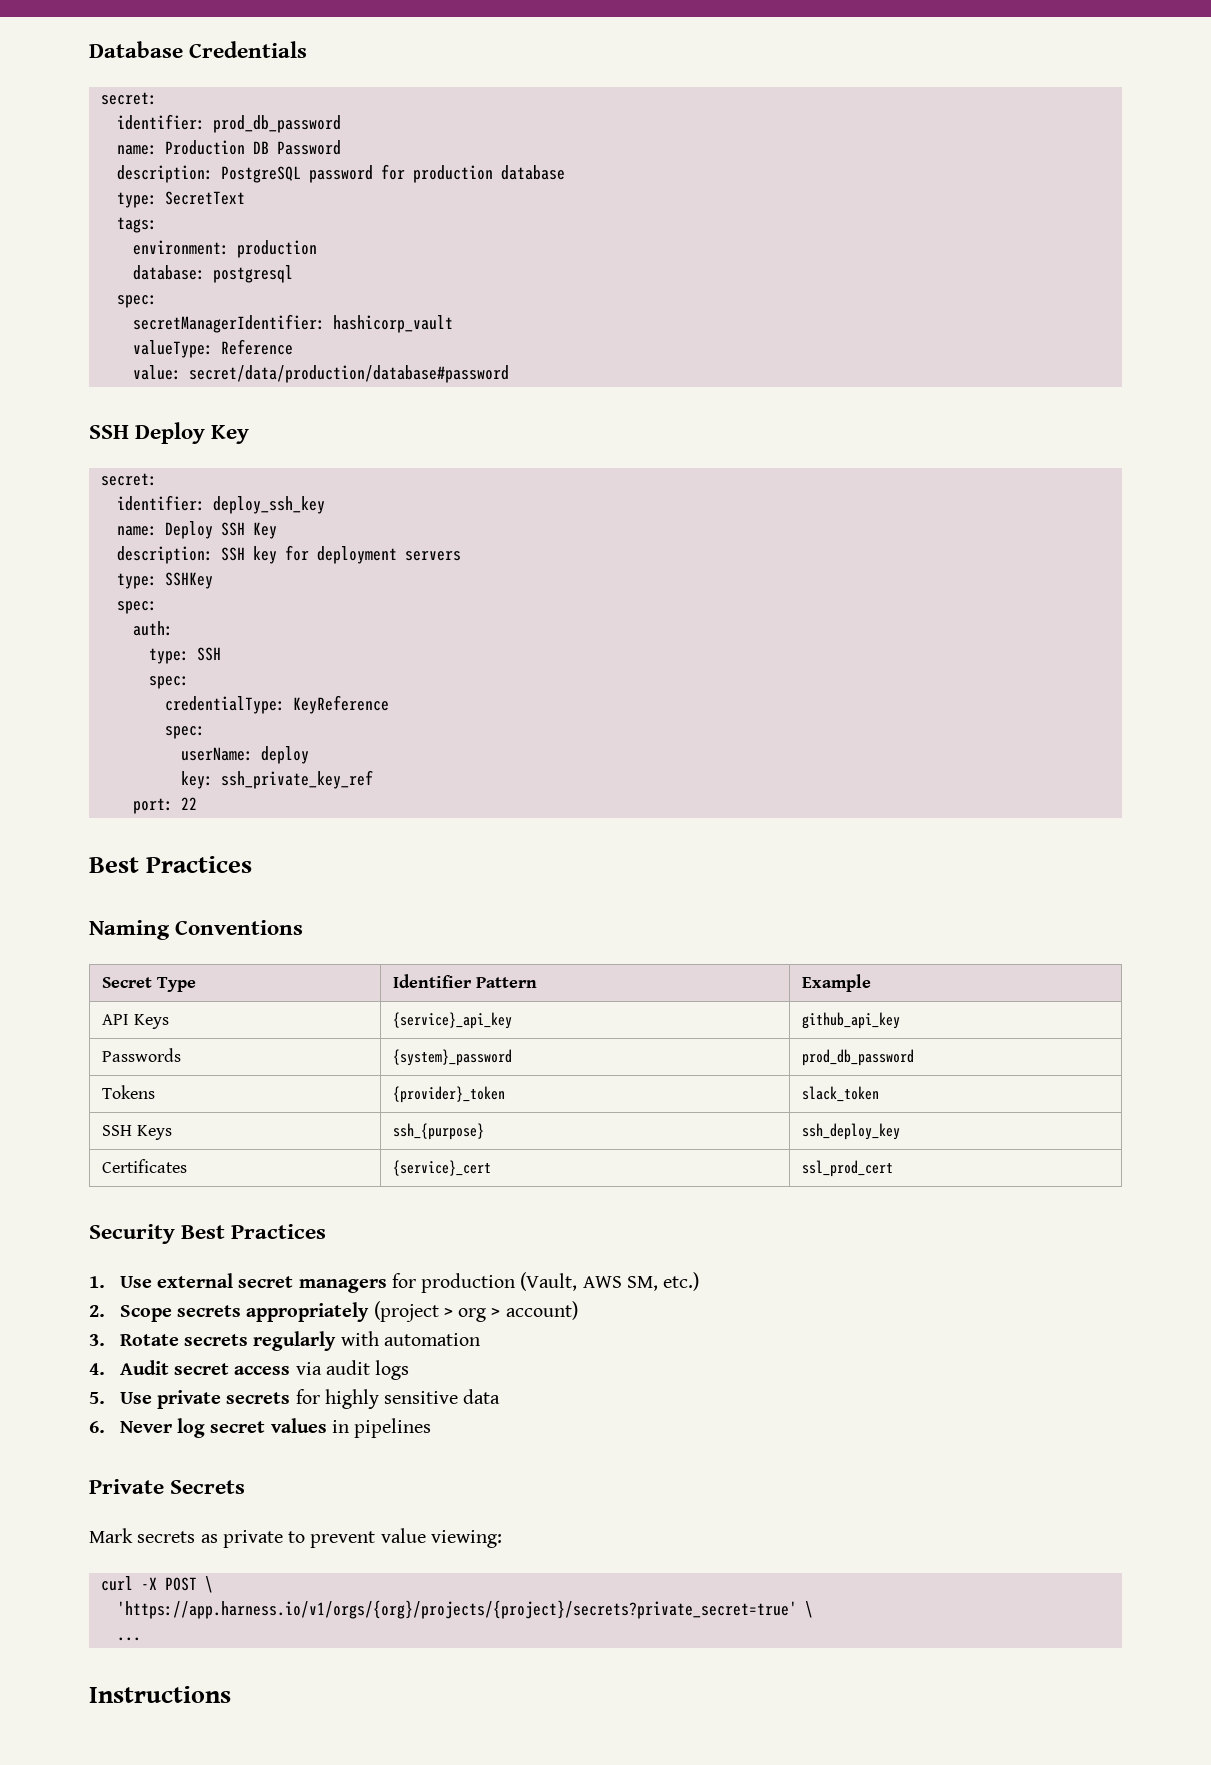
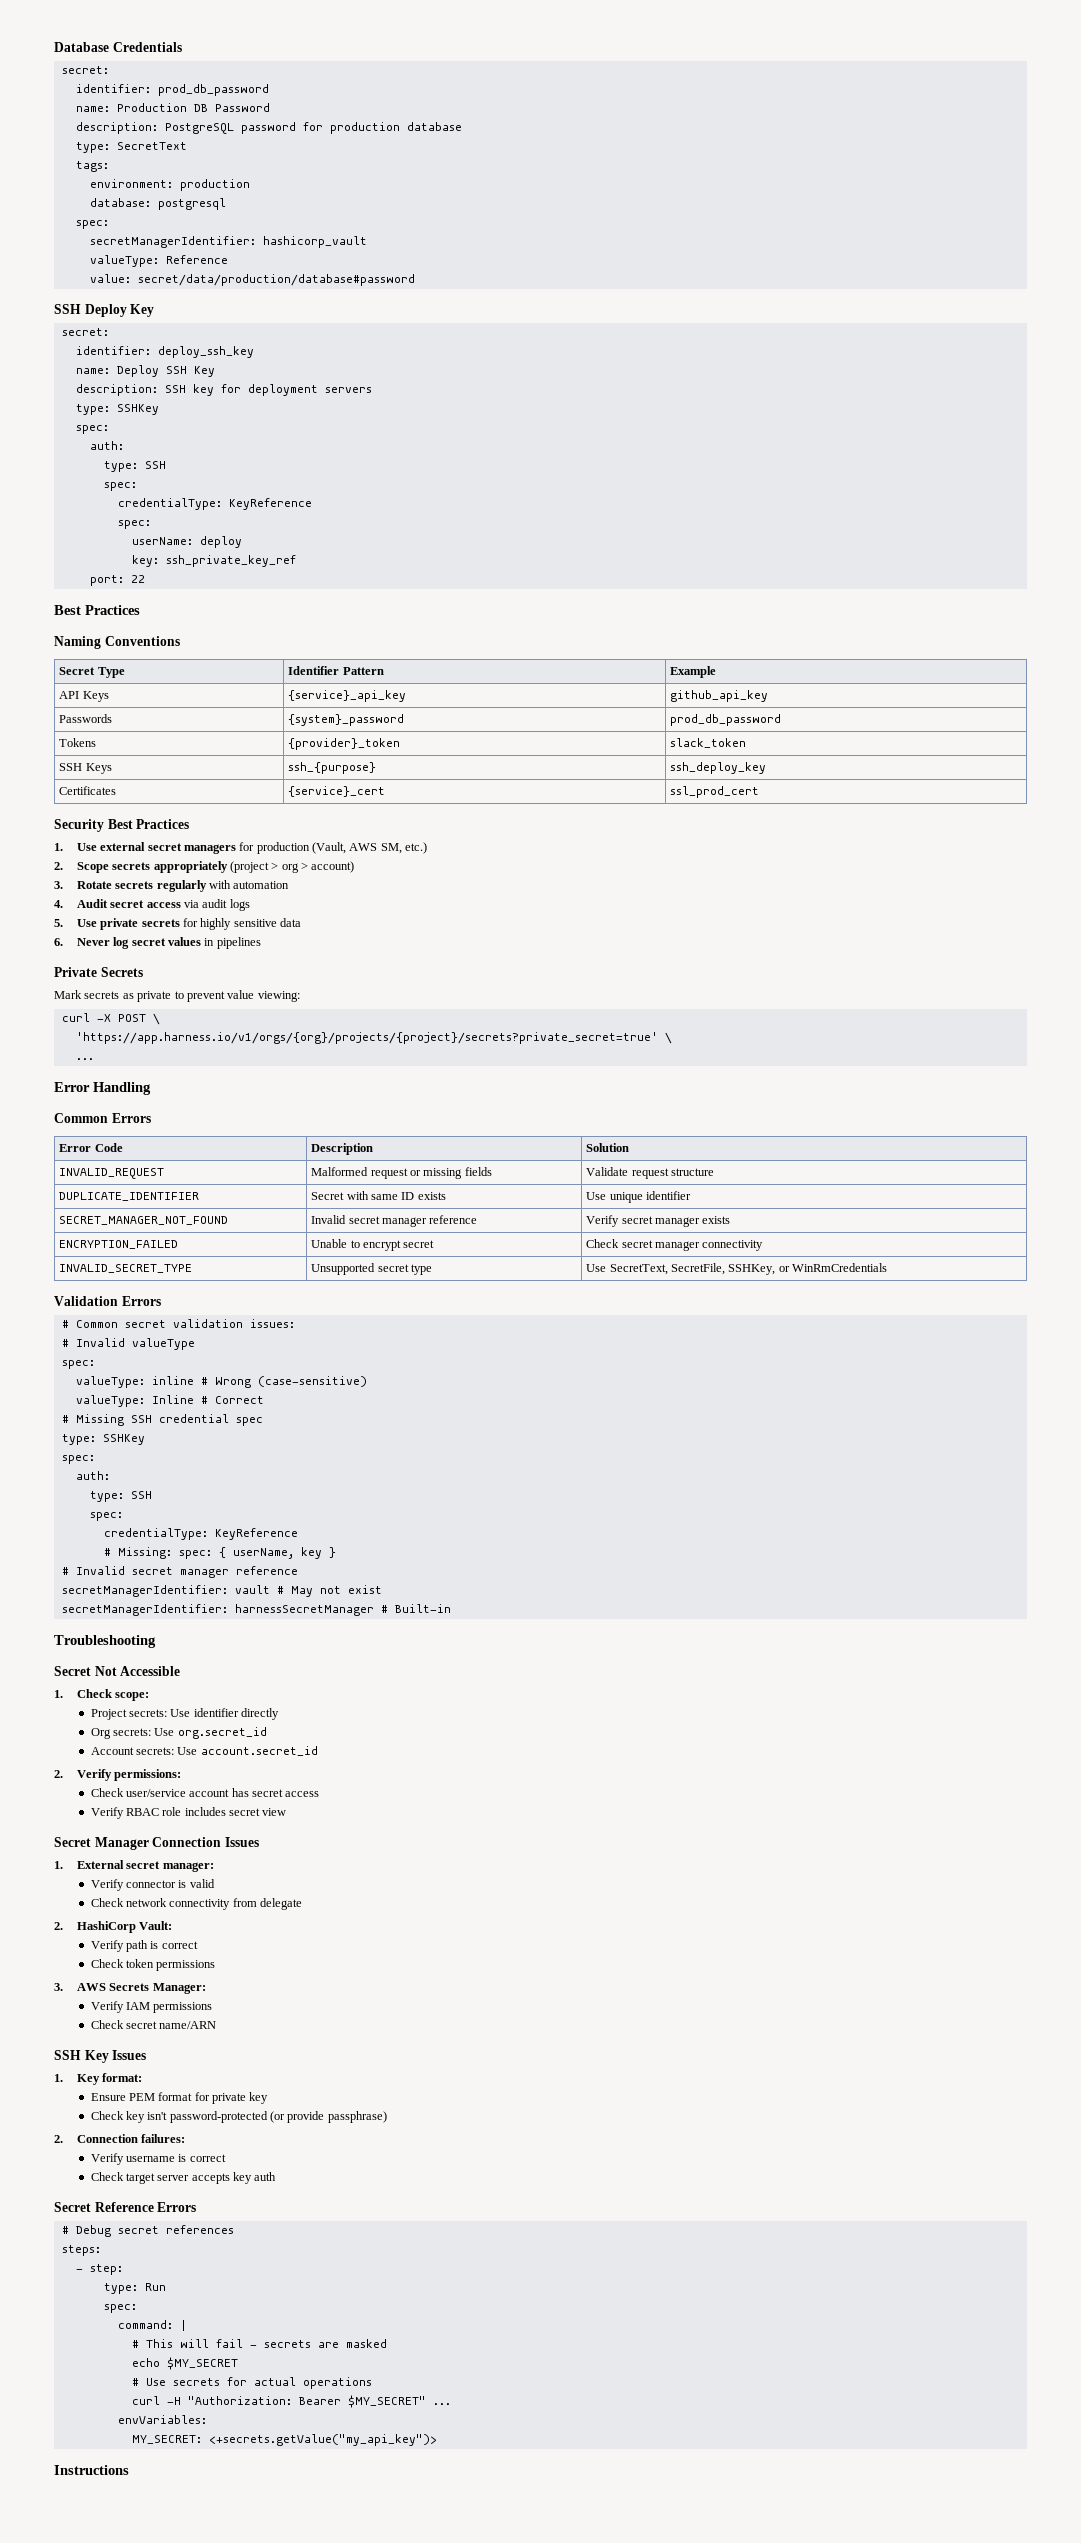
(141, 1639) none -> [54,1082,151,1095] [54,1113,151,1123] [59,1143,123,1152] [311,1143,374,1155] [586,1143,630,1152] [59,1168,165,1179] [311,1167,492,1179] [586,1167,715,1179] [59,1192,200,1201] [311,1191,446,1200] [586,1191,692,1203] [59,1216,229,1225] [311,1215,478,1227] [586,1215,731,1227] [59,1240,179,1249] [311,1239,435,1251] [586,1239,764,1251] [59,1264,193,1273] [311,1263,433,1275] [586,1263,888,1275] [54,1296,161,1306] [61,1319,295,1328] [61,1338,195,1350] [61,1360,95,1369] [75,1376,367,1388] [75,1395,264,1407] [61,1414,263,1426] [61,1434,145,1445] [61,1455,95,1464] [75,1471,110,1480] [89,1491,152,1502] [89,1512,123,1521] [103,1528,298,1540] [103,1547,336,1559] [61,1566,298,1578] [61,1585,382,1597] [61,1604,451,1616] [54,1635,156,1648] [54,1666,181,1676] [54,1689,150,1701] [90,1708,280,1720] [90,1727,267,1739] [90,1746,318,1756] [54,1769,182,1781] [90,1788,320,1797] [90,1807,287,1819] [54,1837,259,1850] [54,1860,214,1872] [90,1879,215,1891] [90,1898,303,1910] [54,1921,173,1933] [90,1940,198,1952] [90,1959,216,1971] [54,1983,206,1994] [90,2001,213,2013] [90,2020,217,2029] [54,2050,147,2063] [54,2073,143,2085] [90,2092,269,2104] [90,2111,387,2123] [54,2134,186,2143] [90,2153,226,2165] [90,2172,277,2184] [54,2202,197,2212] [61,2225,234,2237] [61,2245,101,2256] [75,2264,123,2275] [103,2283,166,2294] [103,2304,137,2313] [117,2320,187,2331] [131,2339,387,2348] [131,2357,238,2370] [131,2377,372,2389] [131,2395,451,2408] [117,2415,207,2424] [131,2434,437,2446] // Error Handling // Common Errors // Error Code | Description | Solution // INVALID_REQUEST | Malformed request or missing fields | Validate request structure // DUPLICATE_IDENTIFIER | Secret with same ID exists | Use unique identifier // SECRET_MANAGER_NOT_FOUND | Invalid secret manager reference | Verify secret manager exists // ENCRYPTION_FAILED | Unable to encrypt secret | Check secret manager connectivity // INVALID_SECRET_TYPE | Unsupported secret type | Use SecretText, SecretFile, SSHKey, or WinRmCredentials // Validation Errors // # Common secret validation issues: // # Invalid valueType // spec: // valueType: inline # Wrong (case-sensitive) // valueType: Inline # Correct // # Missing SSH credential spec // type: SSHKey // spec: // auth: // type: SSH // spec: // credentialType: KeyReference // # Missing: spec: { userName, key } // # Invalid secret manager reference // secretManagerIdentifier: vault # May not exist // secretManagerIdentifier: harnessSecretManager # Built-in // Troubleshooting // Secret Not Accessible // 1. Check scope: // Project secrets: Use identifier directly // Org secrets: Use org.secret_id // Account secrets: Use account.secret_id // 2. Verify permissions: // Check user/service account has secret access // Verify RBAC role includes secret view // Secret Manager Connection Issues // 1. External secret manager: // Verify connector is valid // Check network connectivity from delegate // 2. HashiCorp Vault: // Verify path is correct // Check token permissions // 3. AWS Secrets Manager: // Verify IAM permissions // Check secret name/ARN // SSH Key Issues // 1. Key format: // Ensure PEM format for private key // Check key isn't password-protected (or provide passphrase) // 2. Connection failures: // Verify username is correct // Check target server accepts key auth // Secret Reference Errors // # Debug secret references // steps: // - step: // type: Run // spec: // command: | // # This will fail - secrets are masked // echo $MY_SECRET // # Use secrets for actual operations // curl -H "Authorization: Bearer $MY_SECRET" ... // envVariables: // MY_SECRET: <+secrets.getValue("my_api_key")>

